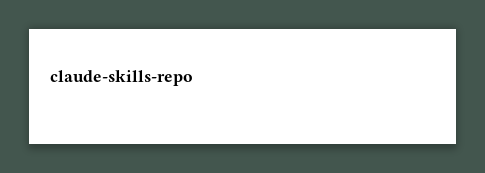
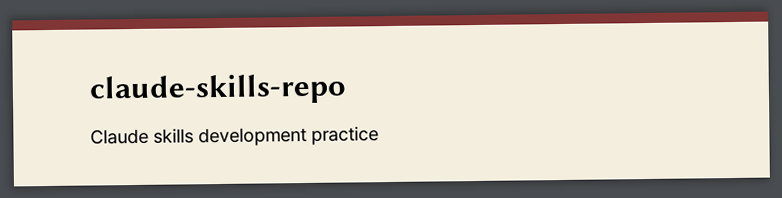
(193, 78) none -> [90,126,379,147] // Claude skills development practice

